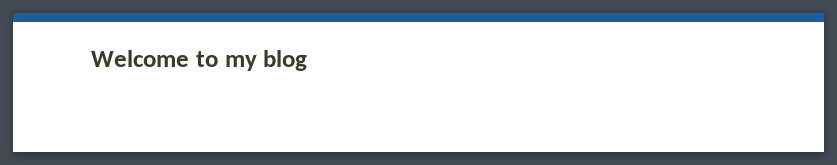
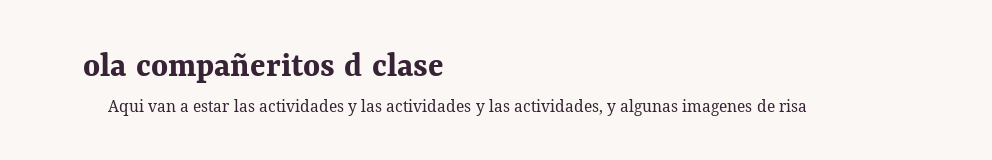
[91,50,308,71] Welcome to my blog -> [83,52,444,83] [107,99,807,116] ola compañeritos d clase // Aqui van a estar las actividades y las actividades y las actividades, y algunas imagenes de risa

